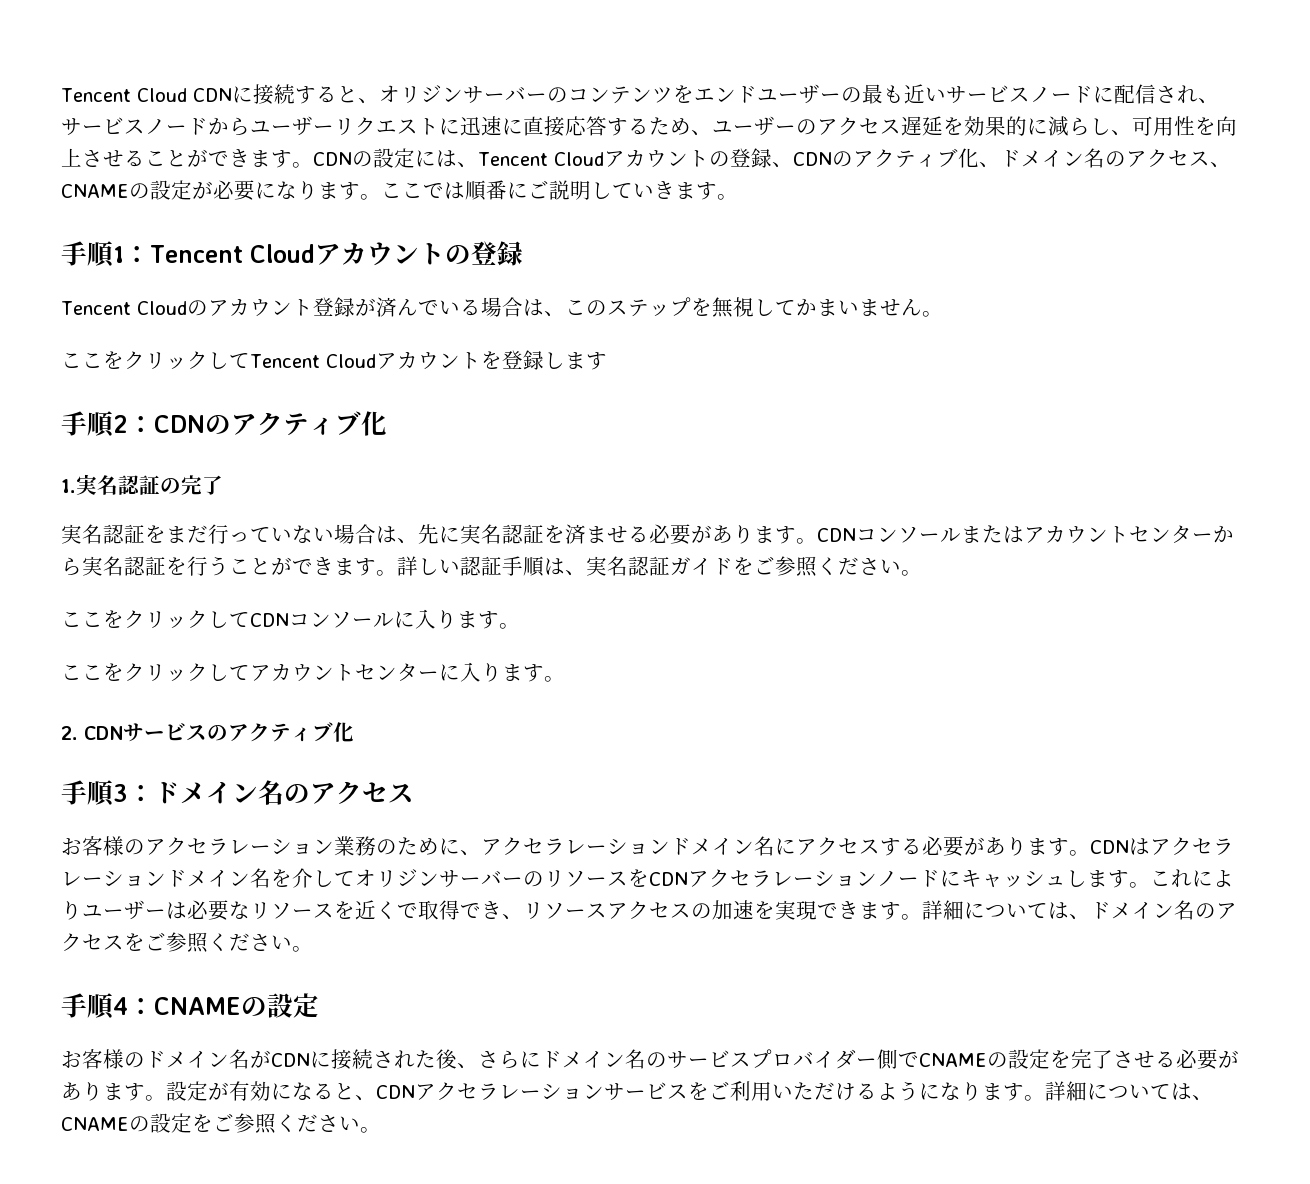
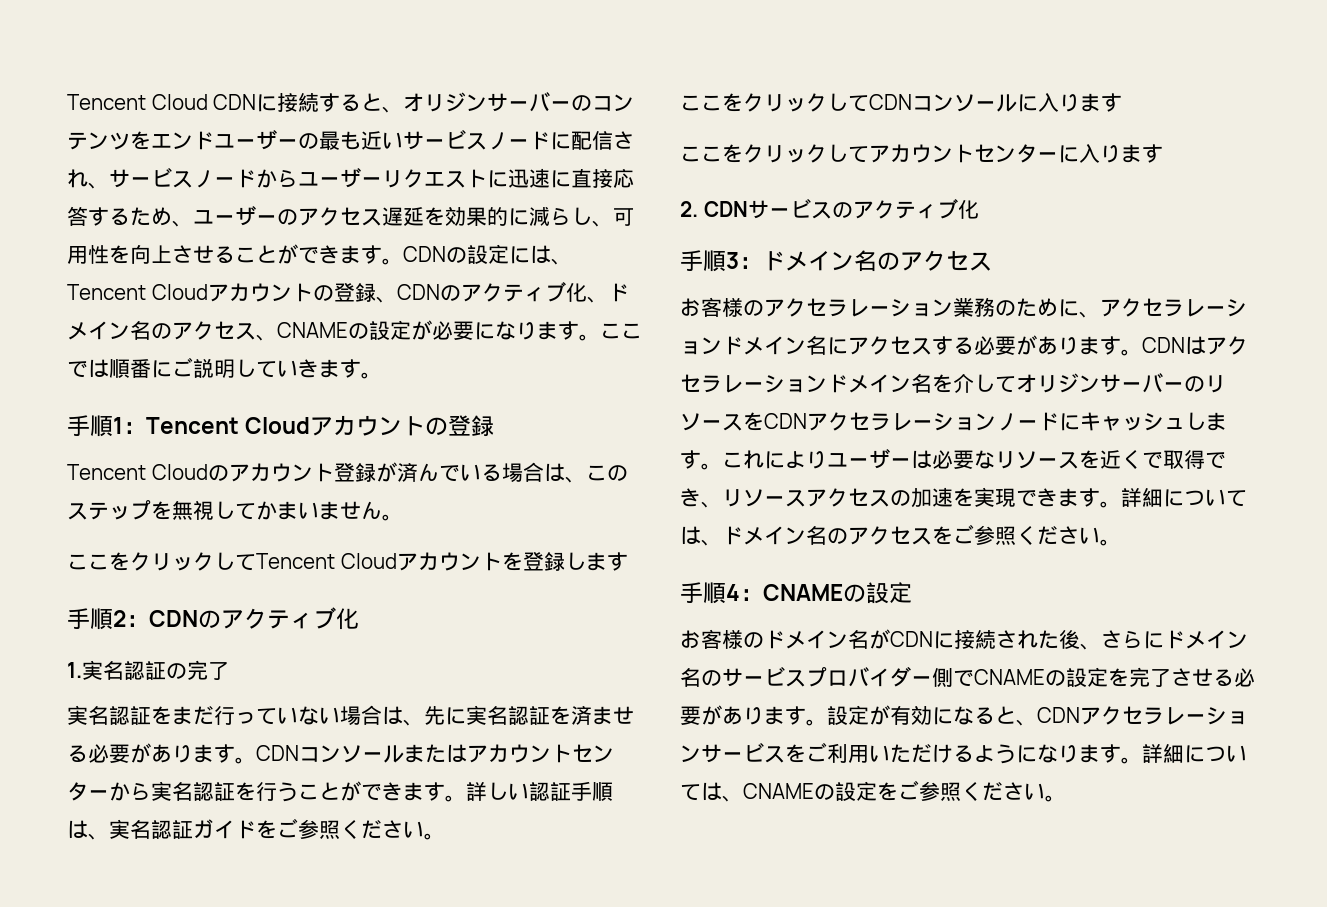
[499,623,520,629] 。 -> (1122, 102) none
[544,676,565,682] 。 -> (1163, 153) none

